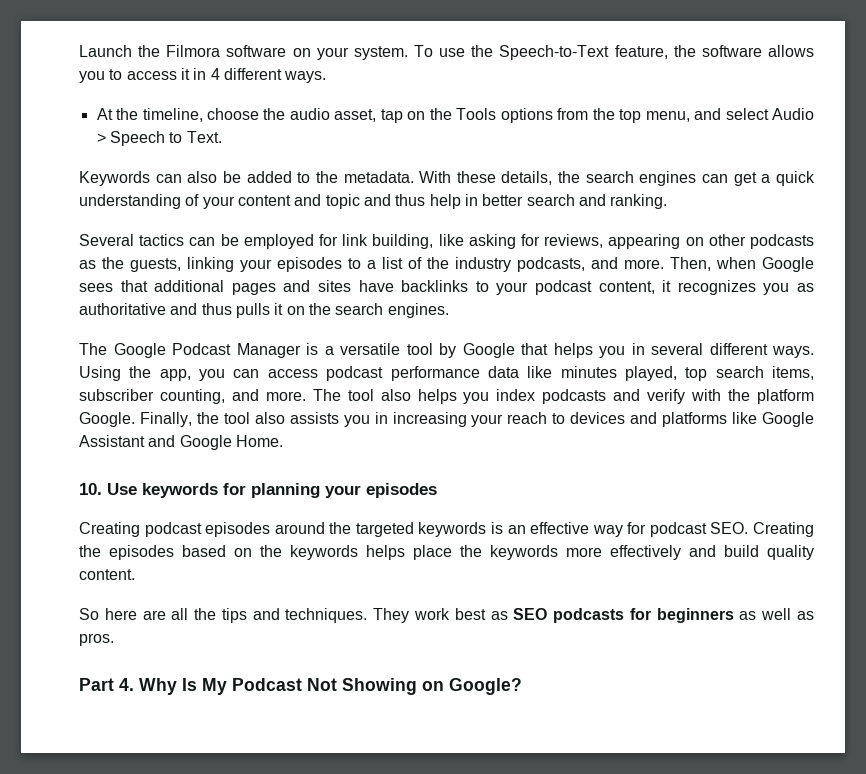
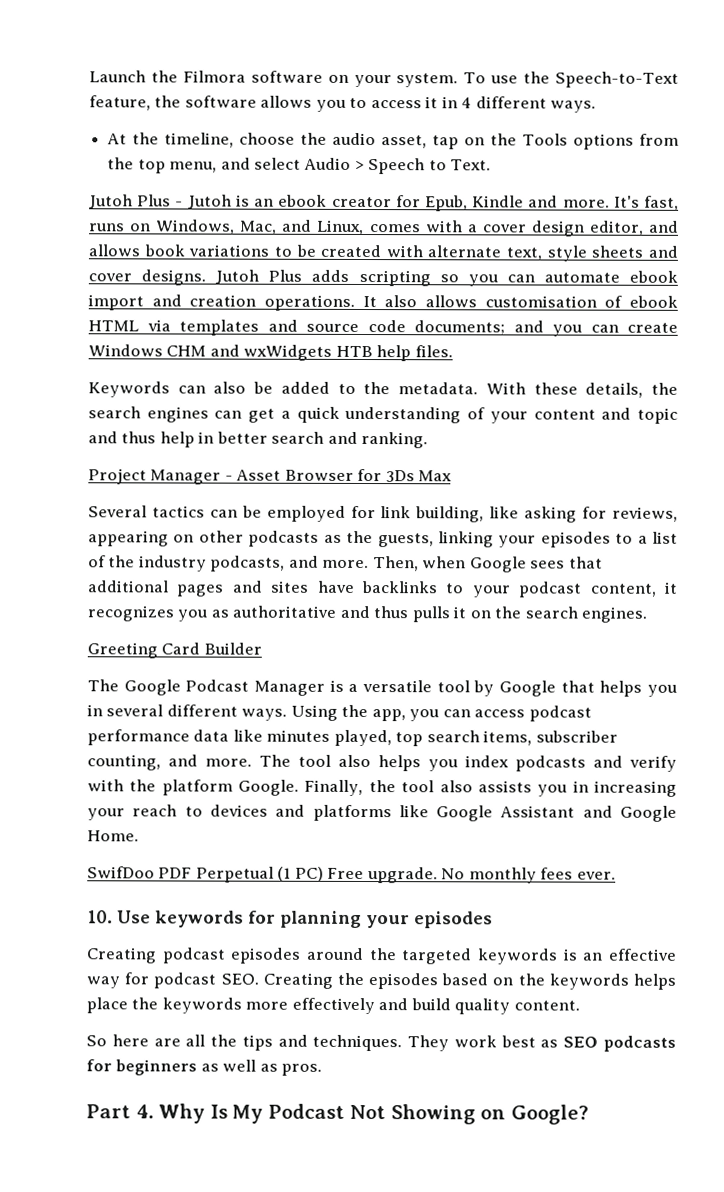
(222, 137) none -> [89,194,679,212] [89,219,679,237] [88,244,678,262] [88,269,679,287] [88,294,678,311] [88,319,678,337] [88,344,453,362] // Jutoh Plus - Jutoh is an ebook creator for Epub, Kindle and more. It's fast, runs on Windows, Mac, and Linux, comes with a cover design editor, and allows book variations to be created with alternate text, style sheets and cover designs. Jutoh Plus adds scripting so you can automate ebook import and creation operations. It also allows customisation of ebook HTML via templates and source code documents; and you can create Windows CHM and wxWidgets HTB help files.
(668, 201) none -> [88,468,453,485] // Project Manager - Asset Browser for 3Ds Max
(449, 310) none -> [87,642,262,659] // Greeting Card Builder
(283, 441) none -> [87,866,616,884] // SwifDoo PDF Perpetual (1 PC) Free upgrade. No monthly fees ever.

